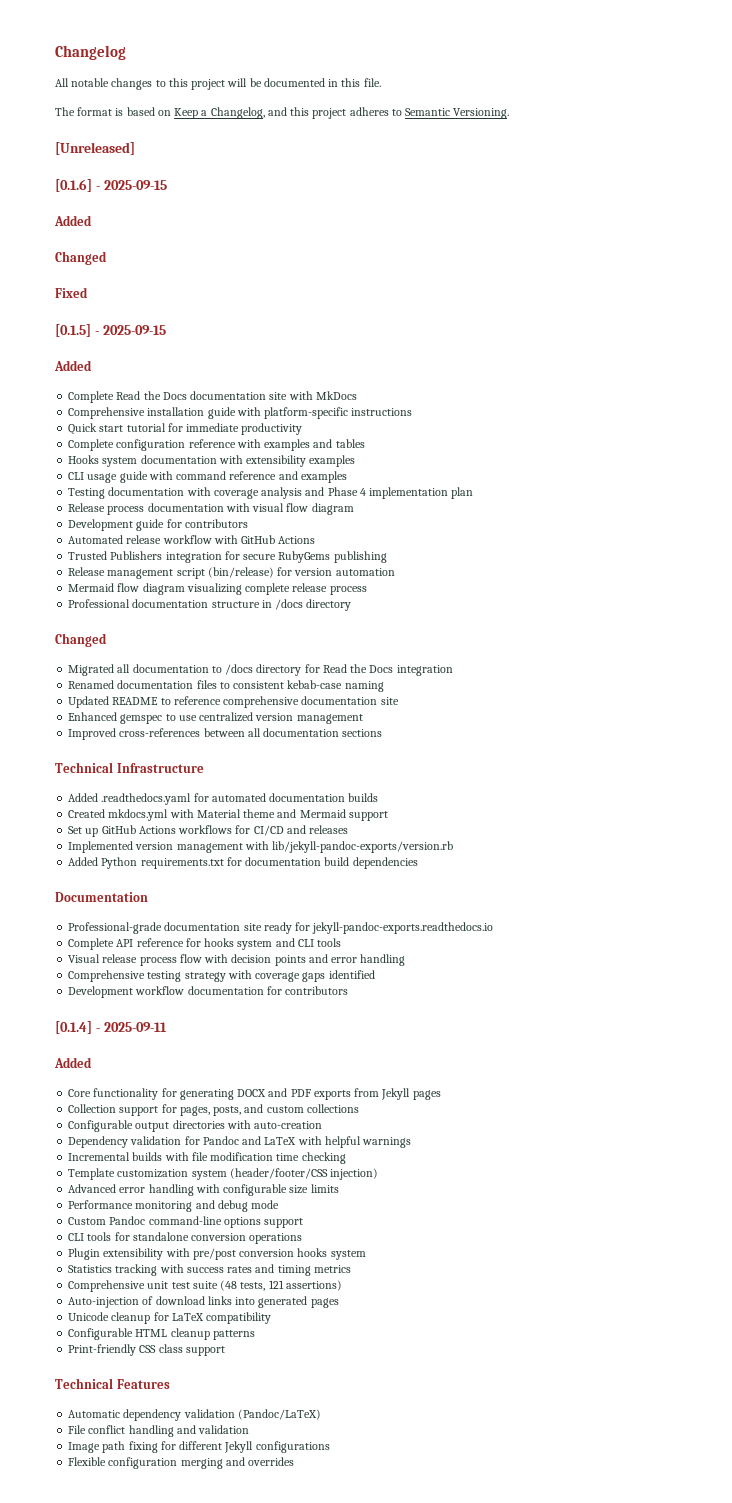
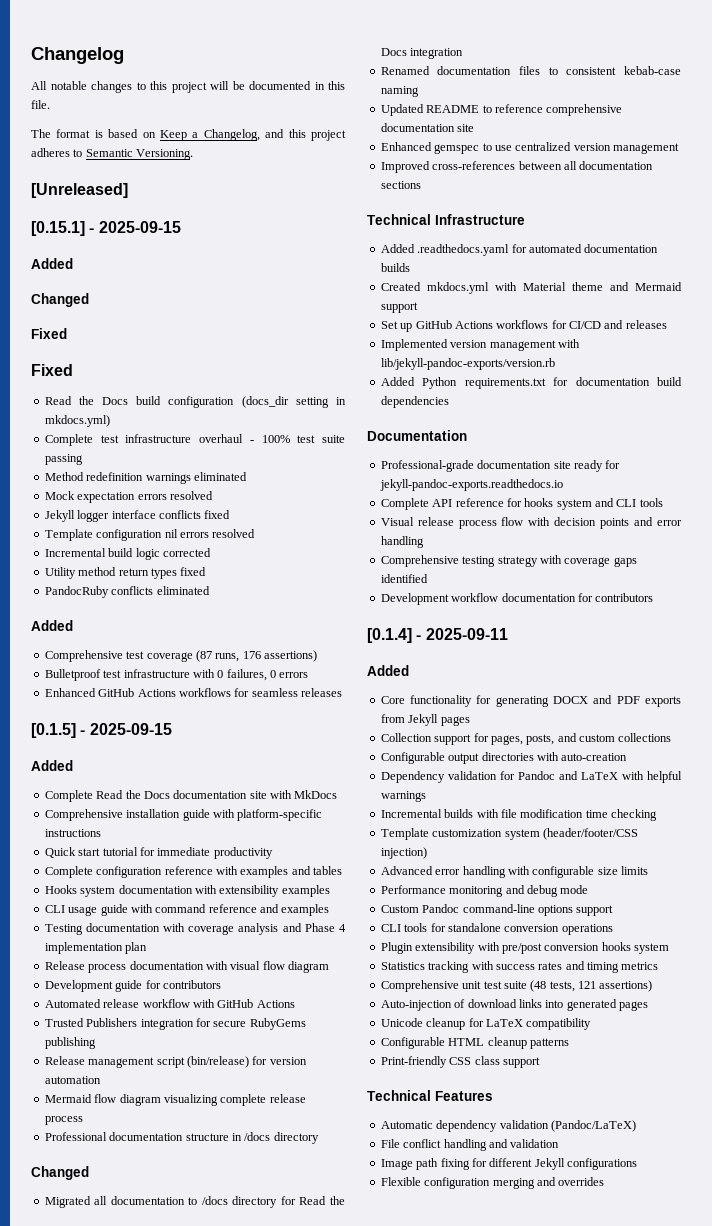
[55,179,92,192] [0.1.6] -> [31,221,85,236] [0.15.1]
(88, 292) none -> [31,364,73,376] [44,396,346,408] [44,415,110,427] [44,434,345,446] [44,454,83,465] [44,472,247,484] [44,491,213,503] [44,510,231,522] [44,529,256,541] [44,548,211,560] [44,567,207,579] [44,586,210,598] [31,620,73,631] [44,650,317,662] [44,669,309,681] [44,688,342,697] // Fixed // Read the Docs build configuration (docs_dir setting in mkdocs.yml) // Complete test infrastructure overhaul - 100% test suite passing // Method redefinition warnings eliminated // Mock expectation errors resolved // Jekyll logger interface conflicts fixed // Template configuration nil errors resolved // Incremental build logic corrected // Utility method return types fixed // PandocRuby conflicts eliminated // Added // Comprehensive test coverage (87 runs, 176 assertions) // Bulletproof test infrastructure with 0 failures, 0 errors // Enhanced GitHub Actions workflows for seamless releases

